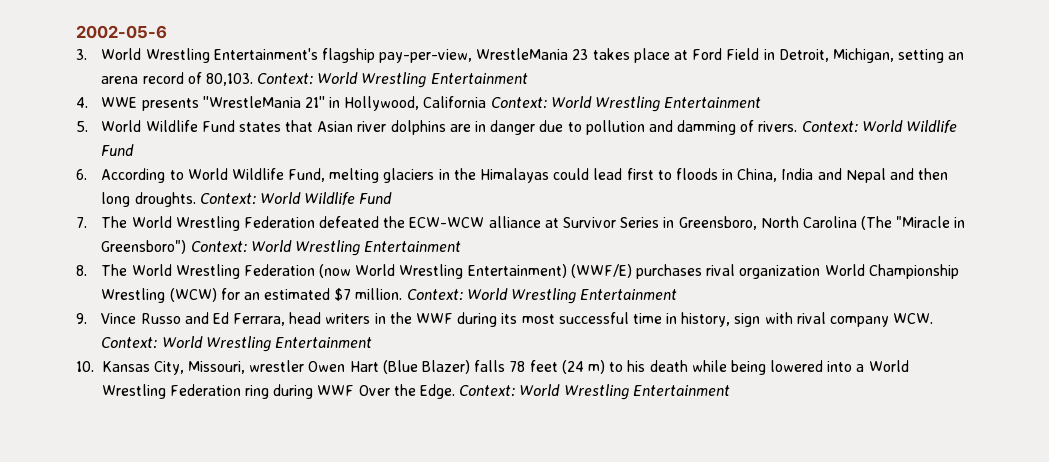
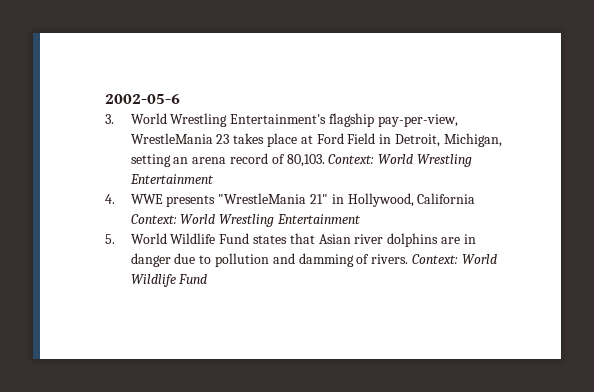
[202,96,325,108] ''WrestleMania 21'' -> [218,193,328,204] "WrestleMania 21"
[76,168,949,183] [101,192,393,207] [76,216,966,231] [101,240,462,256] [76,264,959,279] [101,288,678,304] [76,312,934,327] [101,336,372,352] [76,360,909,375] [101,384,730,400] // 6. According to World Wildlife Fund, melting glaciers in the Himalayas could lead first to floods in China, India and Nepal and then long droughts. Context: World Wildlife Fund // 7. The World Wrestling Federation defeated the ECW-WCW alliance at Survivor Series in Greensboro, North Carolina (The "Miracle in Greensboro") Context: World Wrestling Entertainment // 8. The World Wrestling Federation (now World Wrestling Entertainment) (WWF/E) purchases rival organization World Championship Wrestling (WCW) for an estimated $7 million. Context: World Wrestling Entertainment // 9. Vince Russo and Ed Ferrara, head writers in the WWF during its most successful time in history, sign with rival company WCW. Context: World Wrestling Entertainment // 10. Kansas City, Missouri, wrestler Owen Hart (Blue Blazer) falls 78 feet (24 m) to his death while being lowered into a World Wrestling Federation ring during WWF Over the Edge. Context: World Wrestling Entertainment -> (208, 279) none

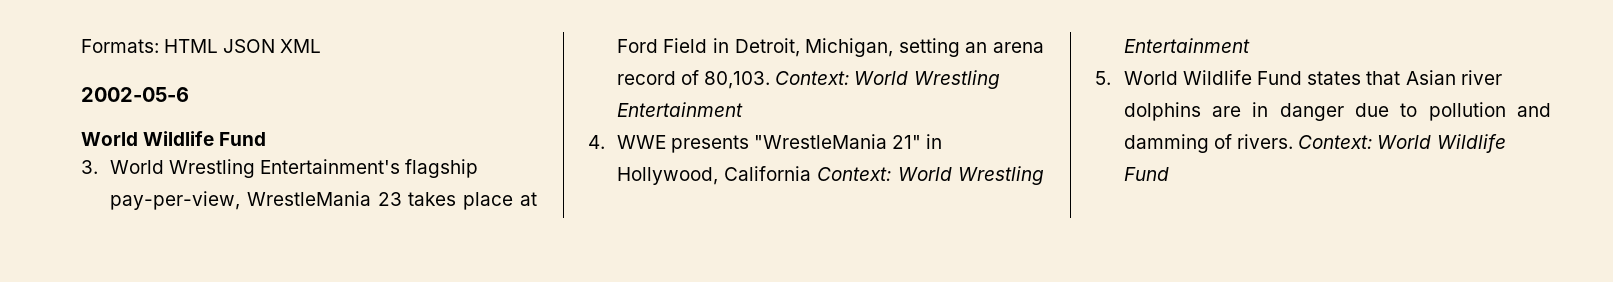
[105,94,180,104] 2002-05-6 -> [81,39,322,53] [81,87,189,102] [81,131,267,146] Formats: HTML JSON XML // 2002-05-6 // World Wildlife Fund

